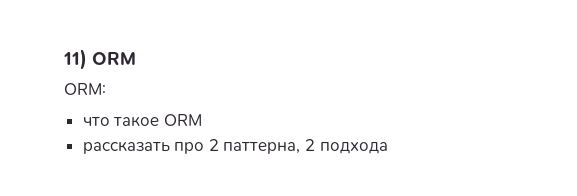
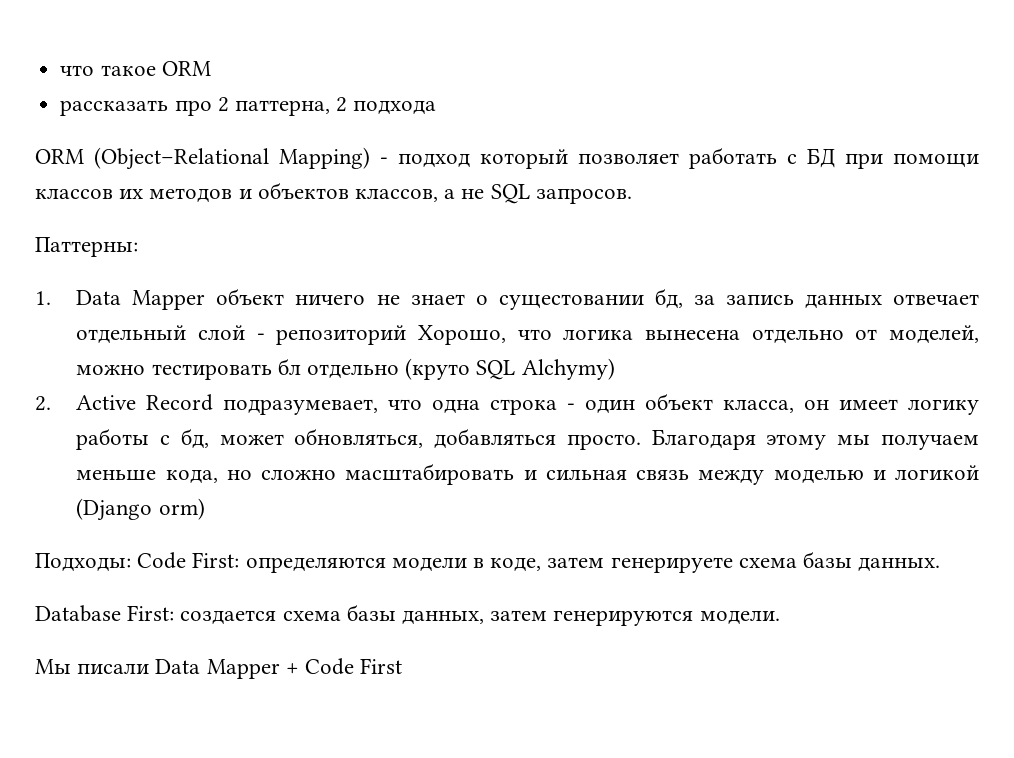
[63,49,136,70] [64,83,106,95] 11) ORM // ORM: // -> (60, 70) none
(388, 148) none -> [35,147,979,170] [35,182,632,204] [35,237,138,257] [35,288,979,310] [76,325,980,345] [76,358,615,380] [35,393,979,415] [76,428,980,450] [76,463,979,485] [76,498,205,521] [35,551,941,573] [35,604,780,626] [35,658,403,679] // ORM (Object–Relational Mapping) - подход который позволяет работать с БД при помощи классов их методов и объектов классов, а не SQL запросов. // Паттерны: // 1. Data Mapper объект ничего не знает о сущестовании бд, за запись данных отвечает отдельный слой - репозиторий Хорошо, что логика вынесена отдельно от моделей, можно тестировать бл отдельно (круто SQL Alchymy) // 2. Active Record подразумевает, что одна строка - один объект класса, он имеет логику работы с бд, может обновляться, добавляться просто. Благодаря этому мы получаем меньше кода, но сложно масштабировать и сильная связь между моделью и логикой (Django orm) // Подходы: Code First: определяются модели в коде, затем генерируете схема базы данных. // Database First: создается схема базы данных, затем генерируются модели. // Мы писали Data Mapper + Code First

